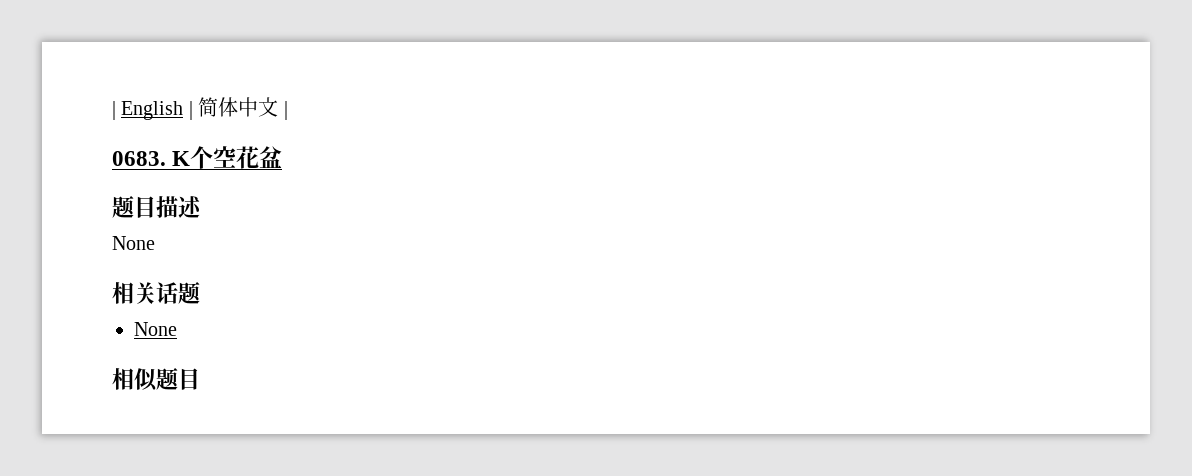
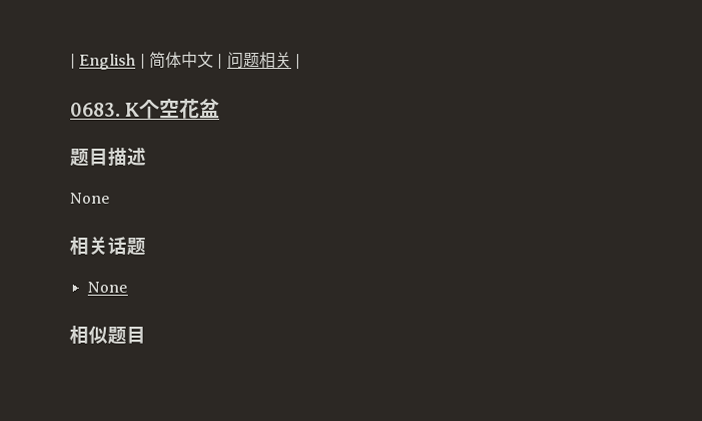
(288, 110) none -> [226,51,301,69] 问题相关 |

